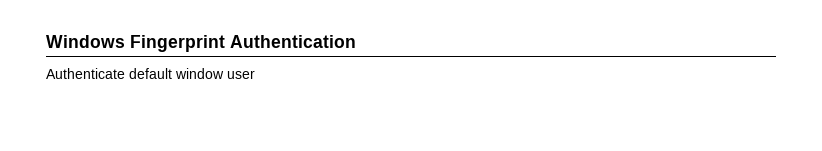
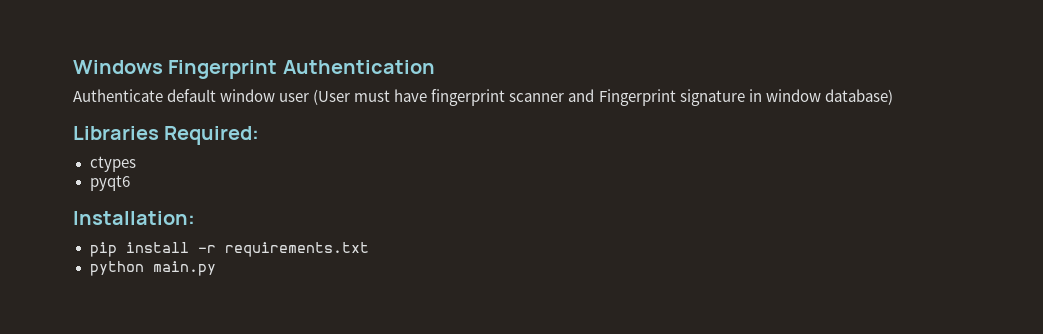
(255, 74) none -> [313,89,893,106] [73,126,260,145] [89,156,136,172] [89,175,130,191] [73,211,195,225] [89,242,369,257] [89,261,216,276] (User must have fingerprint scanner and Fingerprint signature in window database) // Libraries Required: // ctypes // pyqt6 // Installation: // pip install -r requirements.txt // python main.py

